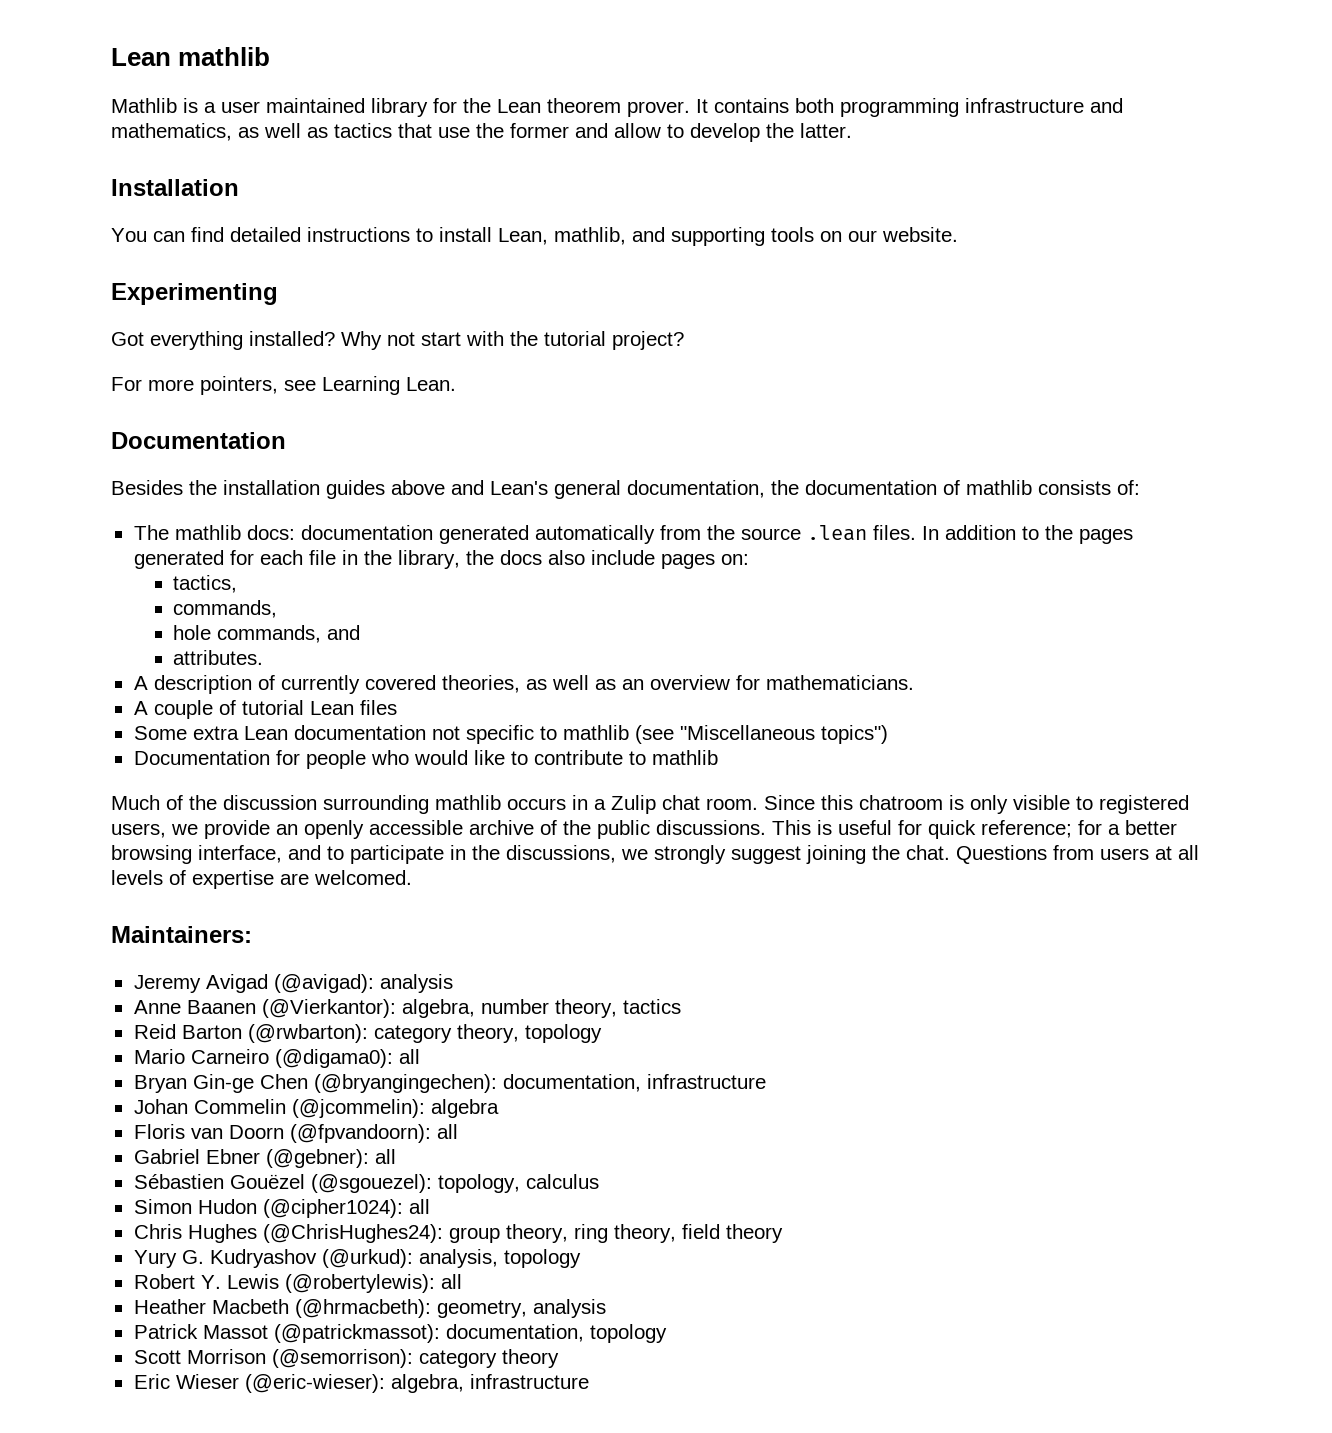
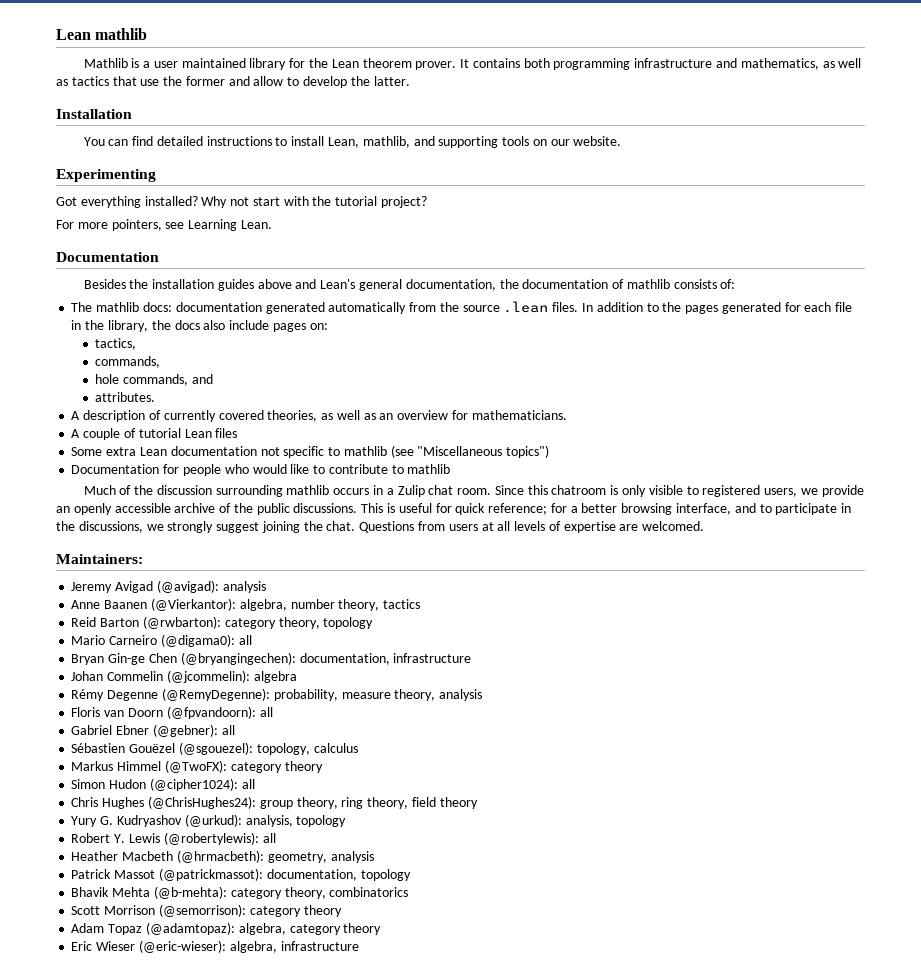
(499, 1108) none -> [71,688,483,701] // Rémy Degenne (@RemyDegenne): probability, measure theory, analysis
(599, 1181) none -> [71,760,323,773] // Markus Himmel (@TwoFX): category theory
(667, 1333) none -> [71,886,409,899] // Bhavik Mehta (@b-mehta): category theory, combinatorics
(559, 1358) none -> [71,922,382,935] // Adam Topaz (@adamtopaz): algebra, category theory

